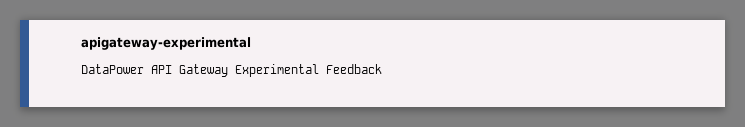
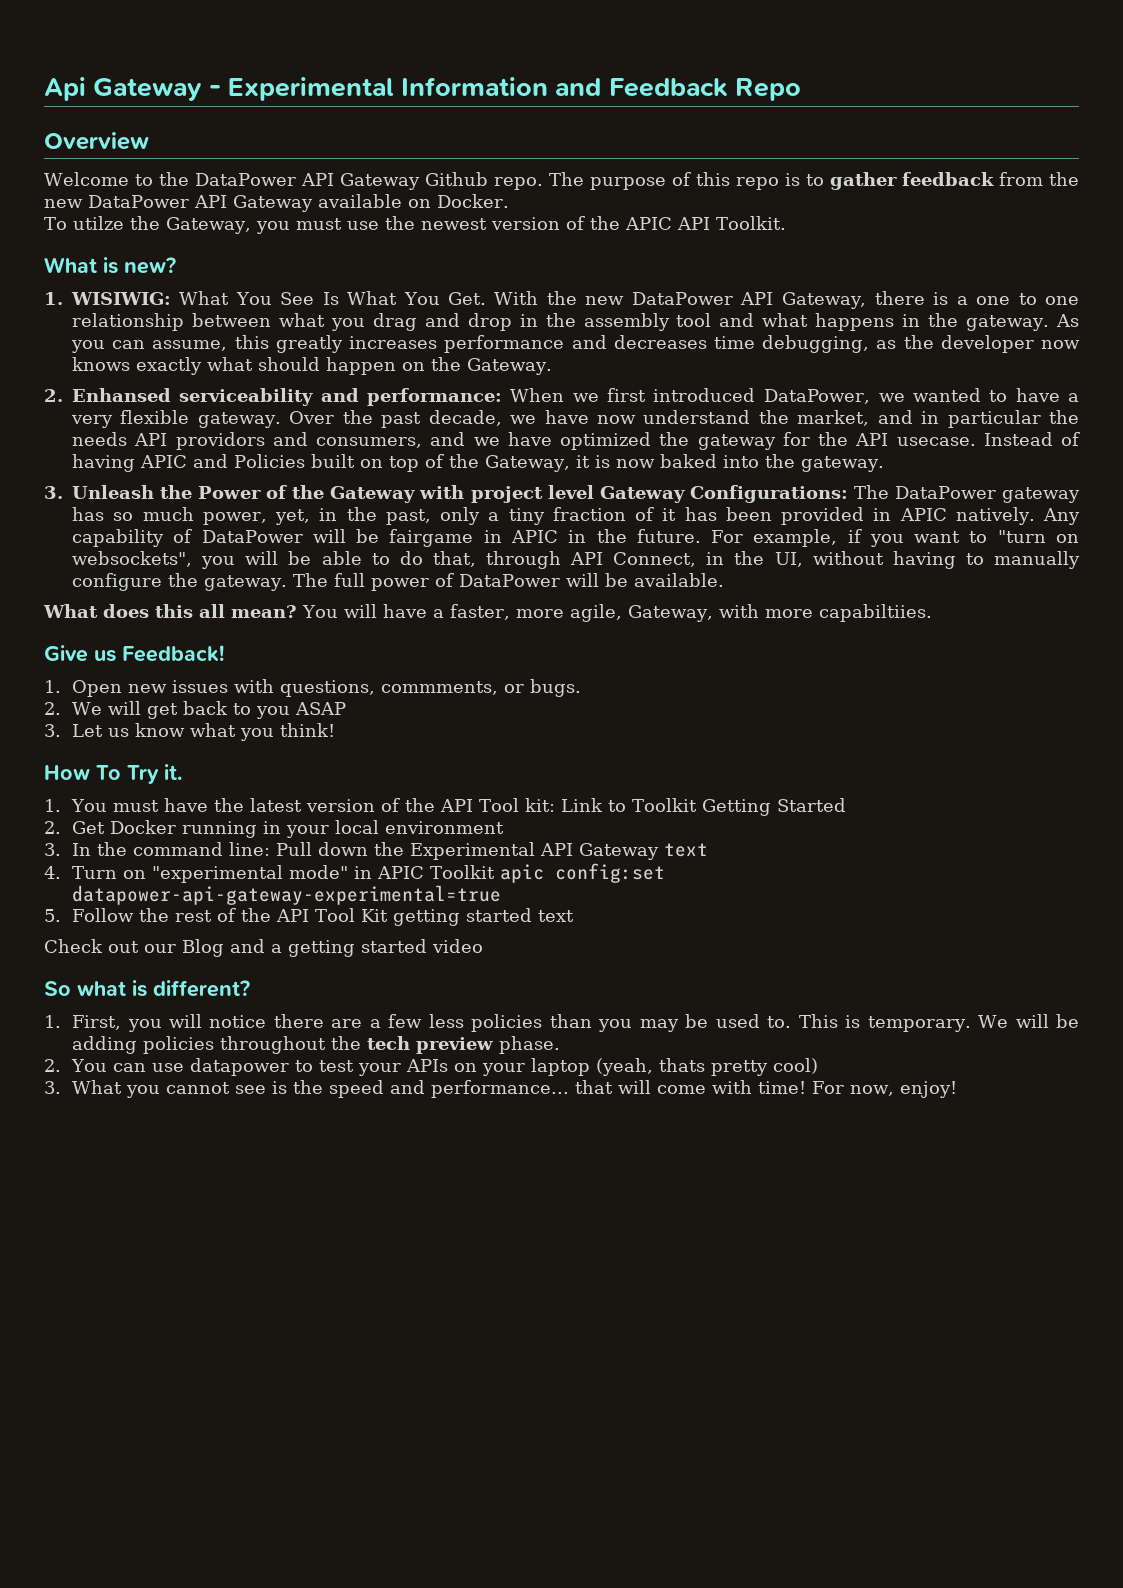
[81,37,251,50] [81,64,382,77] apigateway-experimental // DataPower API Gateway Experimental Feedback -> [44,77,802,101] [44,132,149,150] [44,172,1079,190] [44,194,509,212] [44,216,786,234] [44,257,176,274] [44,291,1080,309] [72,313,1080,331] [71,335,1081,353] [72,357,553,375] [44,388,1079,406] [71,410,1079,428] [72,432,1080,450] [72,454,884,472] [44,485,1080,503] [72,507,1080,525] [72,529,1079,547] [72,551,1080,569] [72,573,724,591] [43,604,932,622] [44,645,224,662] [44,679,582,697] [44,701,347,719] [44,723,336,741] [44,764,182,784] [44,798,846,816] [44,820,505,838] [44,842,709,860] [44,863,666,883] [72,885,502,905] [44,908,575,926] [44,939,483,957] [44,980,250,997] [44,1014,1079,1032] [72,1036,561,1054] [44,1058,819,1076] [44,1080,957,1098] Api Gateway - Experimental Information and Feedback Repo // Overview // Welcome to the DataPower API Gateway Github repo. The purpose of this repo is to gather feedback from the new DataPower API Gateway available on Docker. // To utilze the Gateway, you must use the newest version of the APIC API Toolkit. // What is new? // 1. WISIWIG: What You See Is What You Get. With the new DataPower API Gateway, there is a one to one relationship between what you drag and drop in the assembly tool and what happens in the gateway. As you can assume, this greatly increases performance and decreases time debugging, as the developer now knows exactly what should happen on the Gateway. // 2. Enhansed serviceability and performance: When we first introduced DataPower, we wanted to have a very flexible gateway. Over the past decade, we have now understand the market, and in particular the needs API providors and consumers, and we have optimized the gateway for the API usecase. Instead of having APIC and Policies built on top of the Gateway, it is now baked into the gateway. // 3. Unleash the Power of the Gateway with project level Gateway Configurations: The DataPower gateway has so much power, yet, in the past, only a tiny fraction of it has been provided in APIC natively. Any capability of DataPower will be fairgame in APIC in the future. For example, if you want to "turn on websockets", you will be able to do that, through API Connect, in the UI, without having to manually configure the gateway. The full power of DataPower will be available. // What does this all mean? You will have a faster, more agile, Gateway, with more capabiltiies. // Give us Feedback! // 1. Open new issues with questions, commments, or bugs. // 2. We will get back to you ASAP // 3. Let us know what you think! // How To Try it. // 1. You must have the latest version of the API Tool kit: Link to Toolkit Getting Started // 2. Get Docker running in your local environment // 3. In the command line: Pull down the Experimental API Gateway text // 4. Turn on "experimental mode" in APIC Toolkit apic config:set datapower-api-gateway-experimental=true // 5. Follow the rest of the API Tool Kit getting started text // Check out our Blog and a getting started video // So what is different? // 1. First, you will notice there are a few less policies than you may be used to. This is temporary. We will be adding policies throughout the tech preview phase. // 2. You can use datapower to test your APIs on your laptop (yeah, thats pretty cool) // 3. What you cannot see is the speed and performance... that will come with time! For now, enjoy!

